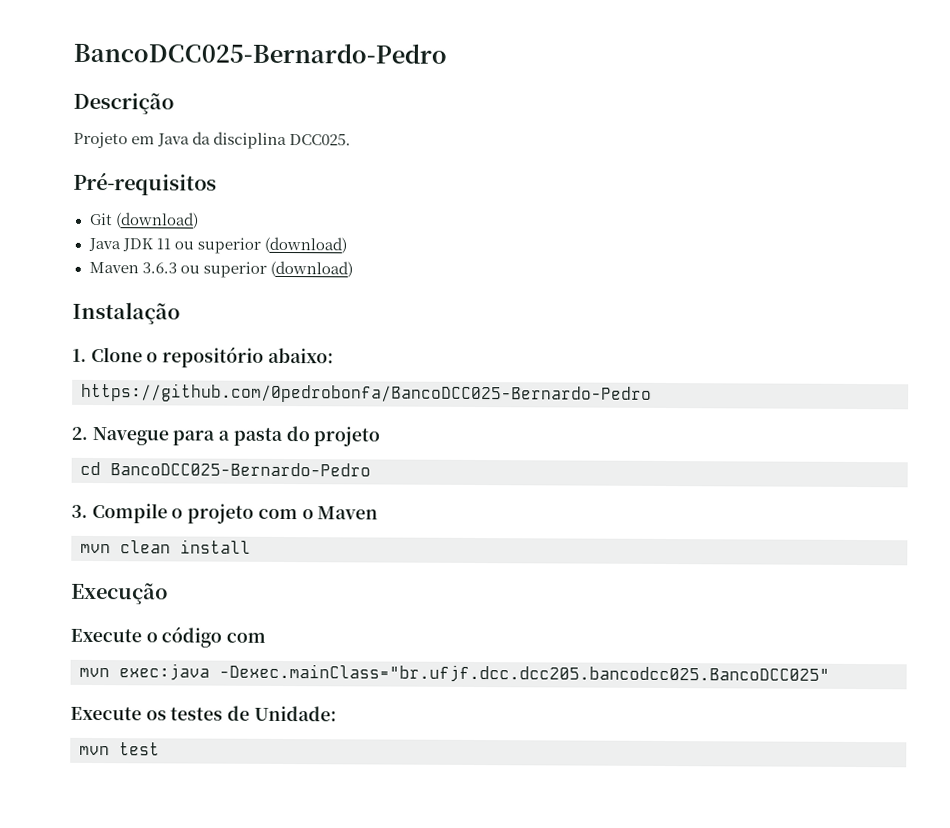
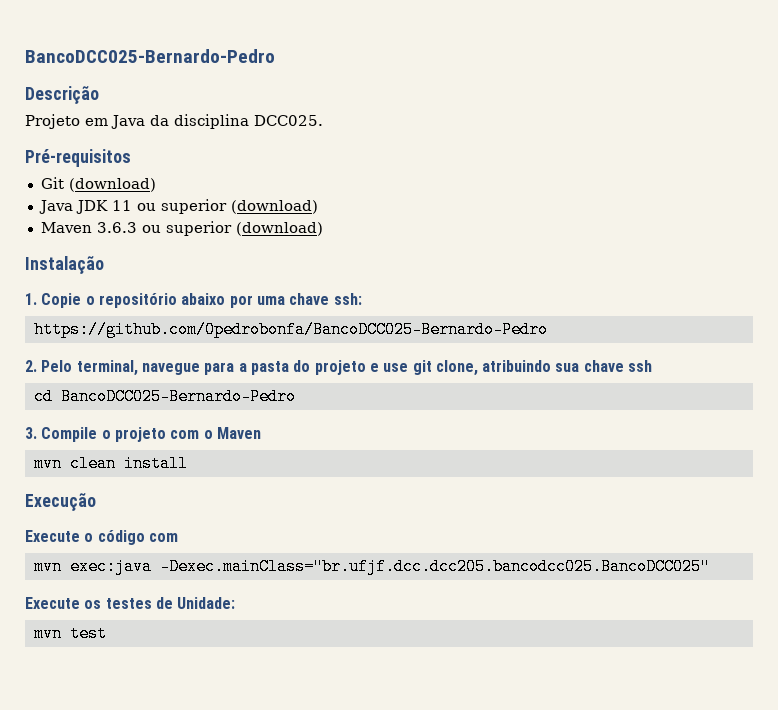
[90,346,143,363] Clone -> [41,293,82,308] Copie
[267,347,334,364] abaixo: -> [181,293,362,308] abaixo por uma chave ssh:
[91,426,169,446] Navegue -> [41,360,200,376] Pelo terminal, navegue
(381, 436) none -> [369,360,653,376] e use git clone, atribuindo sua chave ssh

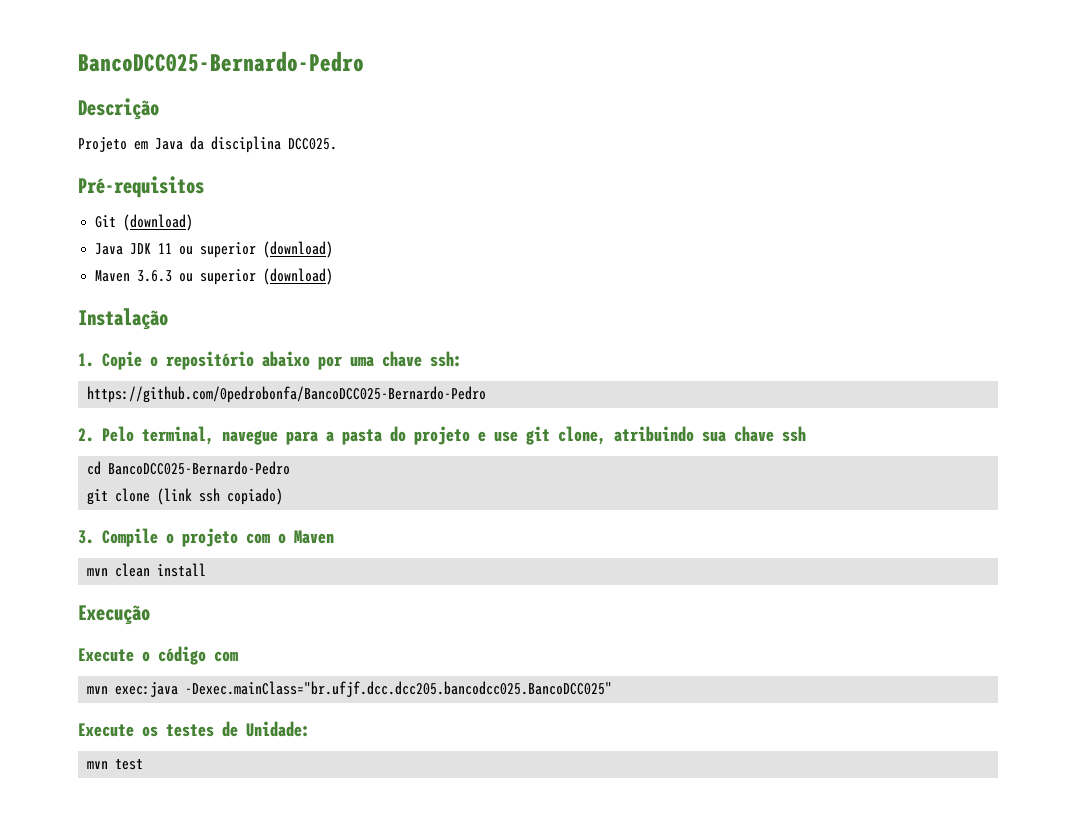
(296, 396) none -> [87,488,284,505] // git clone (link ssh copiado)

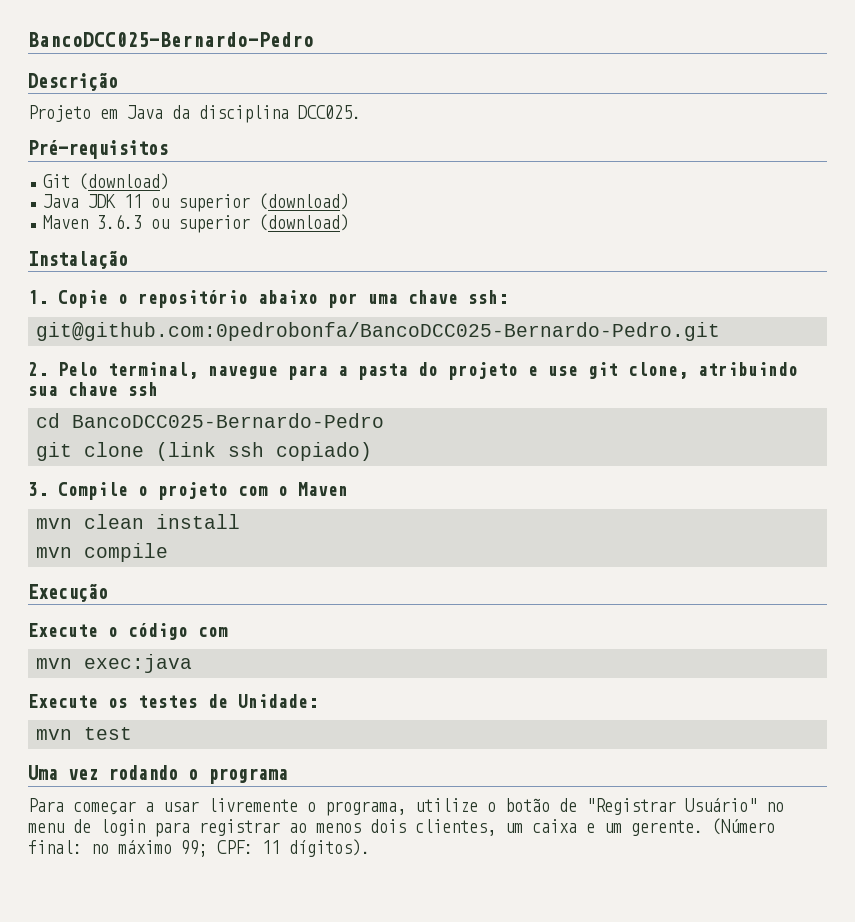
[87,386,487,403] https://github.com/0pedrobonfa/BancoDCC025-Bernardo-Pedro -> [36,322,721,341] git@github.com:0pedrobonfa/BancoDCC025-Bernardo-Pedro.git
(207, 570) none -> [36,543,169,562] // mvn compile
[185,681,613,697] -Dexec.mainClass="br.ufjf.dcc.dcc205.bancodcc025.BancoDCC025" -> (193, 663) none
(144, 764) none -> [28,765,288,784] [28,798,784,816] [28,818,775,837] [28,839,370,857] // Uma vez rodando o programa // Para começar a usar livremente o programa, utilize o botão de "Registrar Usuário" no menu de login para registrar ao menos dois clientes, um caixa e um gerente. (Número final: no máximo 99; CPF: 11 dígitos).

